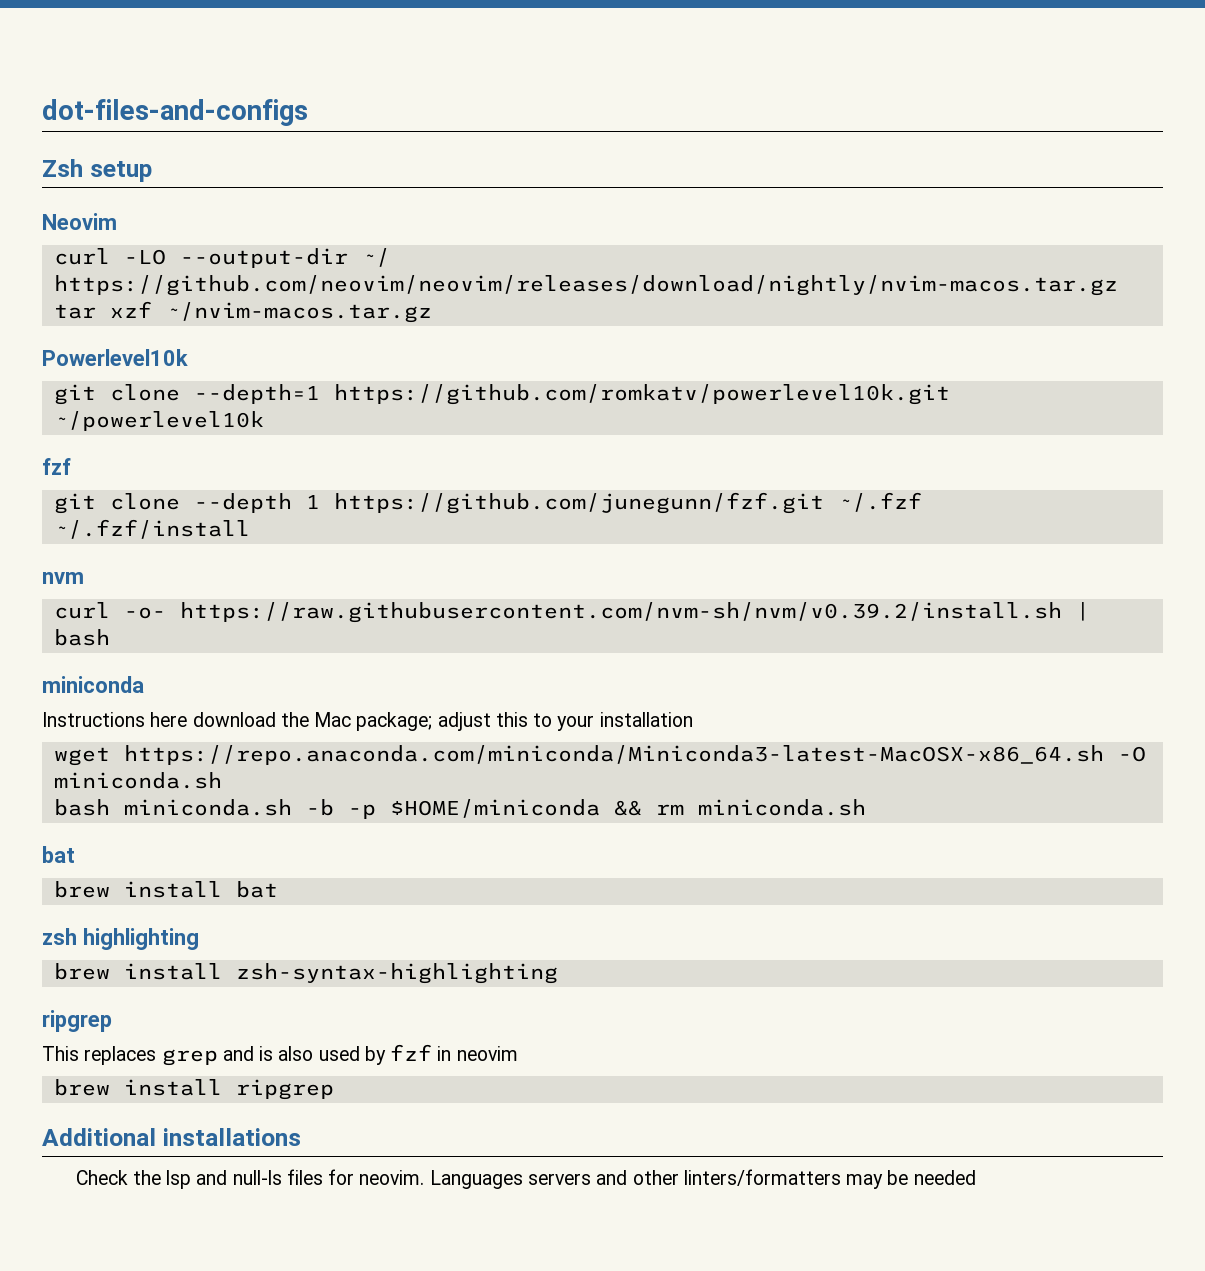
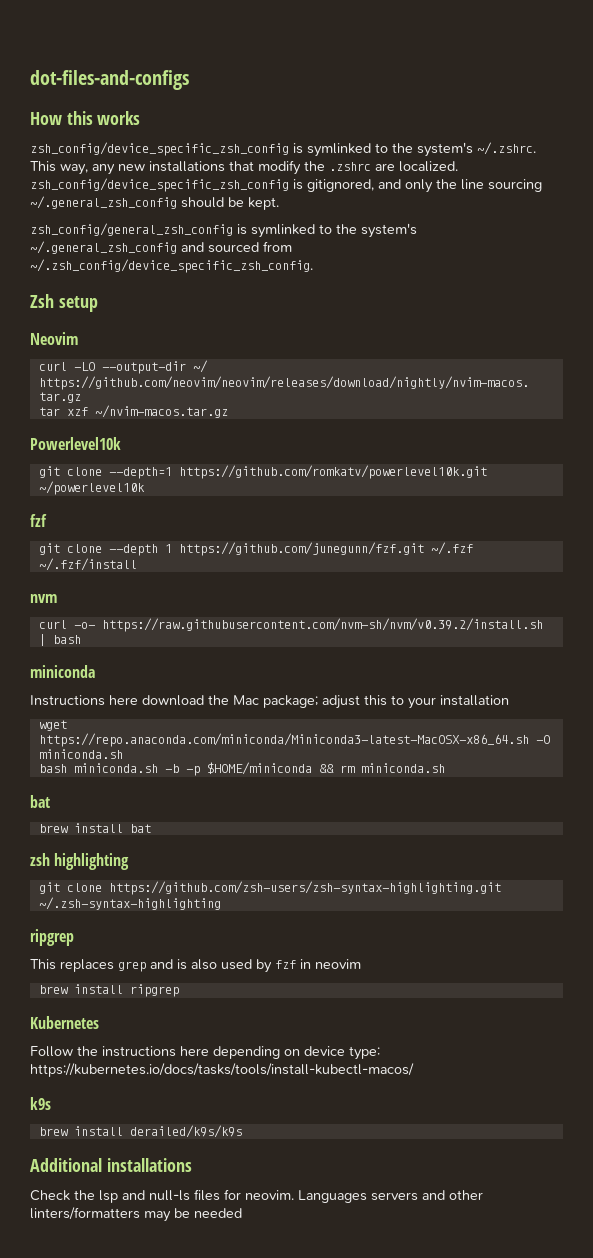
(308, 112) none -> [30,111,141,125] [30,142,536,157] [30,160,458,175] [30,178,542,193] [30,196,279,210] [30,223,417,238] [30,241,292,254] [30,259,313,273] // How this works // zsh_config/device_specific_zsh_config is symlinked to the system's ~/.zshrc. This way, any new installations that modify the .zshrc are localized. zsh_config/device_specific_zsh_config is gitignored, and only the line sourcing ~/.general_zsh_config should be kept. // zsh_config/general_zsh_config is symlinked to the system's ~/.general_zsh_config and sourced from ~/.zsh_config/device_specific_zsh_config.
[53,963,558,984] brew install zsh-syntax-highlighting -> [38,881,501,895] [38,897,221,910] git clone https://github.com/zsh-users/zsh-syntax-highlighting.git ~/.zsh-syntax-highlighting
(334, 1089) none -> [30,1016,99,1029] [30,1046,380,1060] [30,1063,414,1077] [30,1097,51,1110] [38,1125,242,1138] // Kubernetes // Follow the instructions here depending on device type: https://kubernetes.io/docs/tasks/tools/install-kubectl-macos/ // k9s // brew install derailed/k9s/k9s

